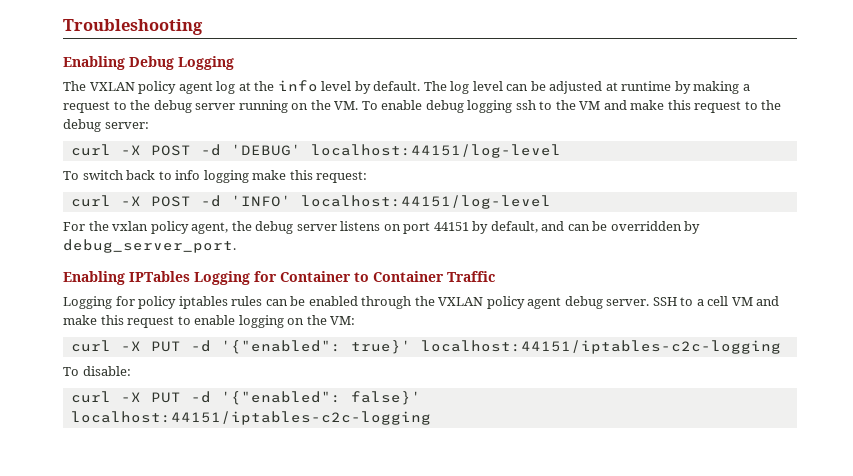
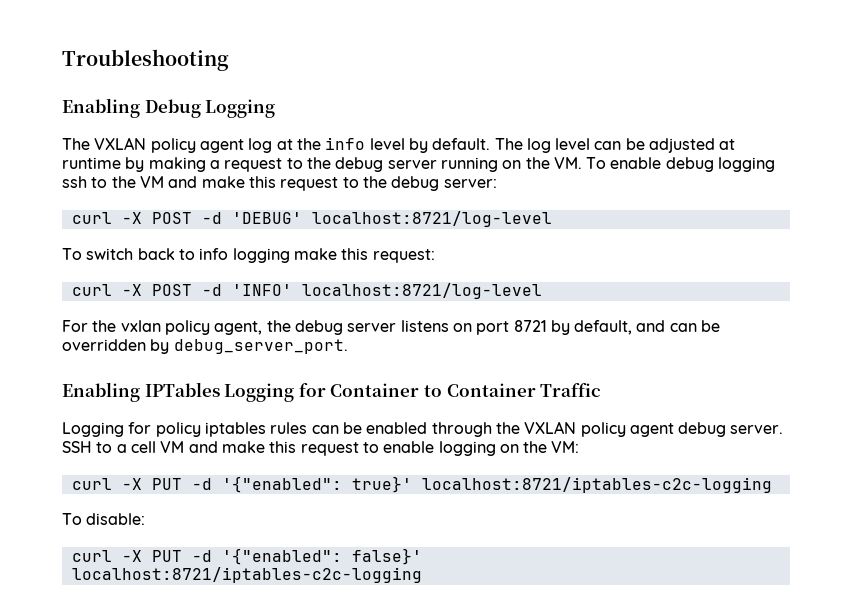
[310,144,561,158] localhost:44151/log-level -> [311,211,552,227] localhost:8721/log-level
[300,195,551,209] localhost:44151/log-level -> [301,283,542,299] localhost:8721/log-level
[433,222,469,231] 44151 -> [513,320,547,332] 8721
[420,340,781,354] localhost:44151/iptables-c2c-logging -> [421,477,772,493] localhost:8721/iptables-c2c-logging
[70,411,431,425] localhost:44151/iptables-c2c-logging -> [71,567,422,583] localhost:8721/iptables-c2c-logging

